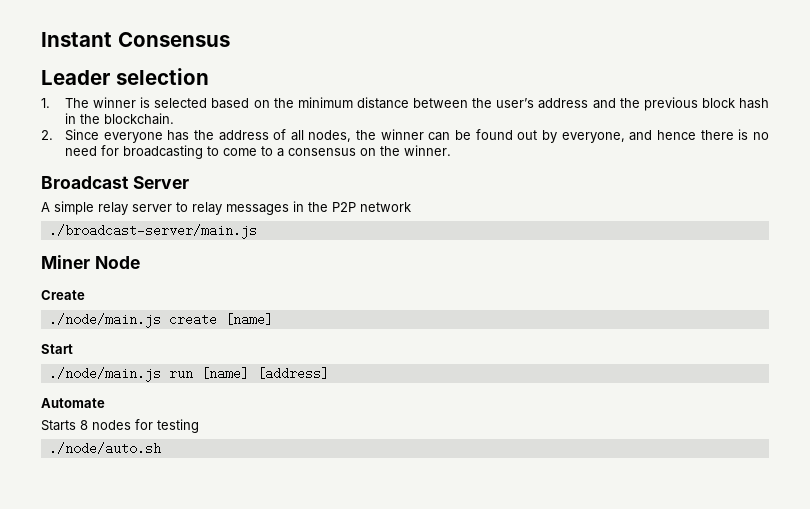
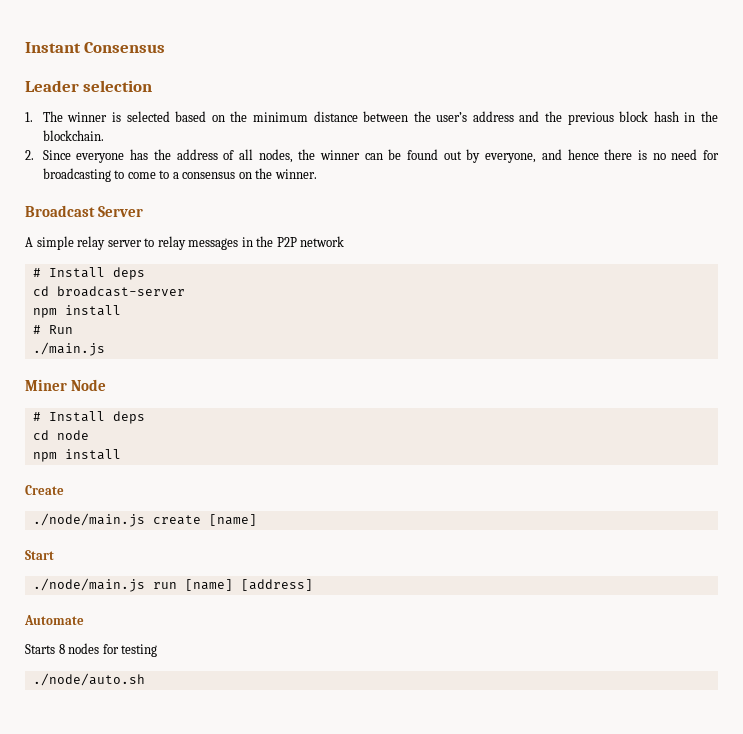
[48,224,257,239] [41,255,140,269] ./broadcast-server/main.js // Miner Node -> [32,267,145,280] [32,286,185,297] [32,305,121,318] [32,325,73,334] [32,342,105,356] [25,379,107,391] [32,411,145,424] [32,430,89,440] [32,449,121,462] # Install deps // cd broadcast-server // npm install // # Run // ./main.js // Miner Node // # Install deps // cd node // npm install

